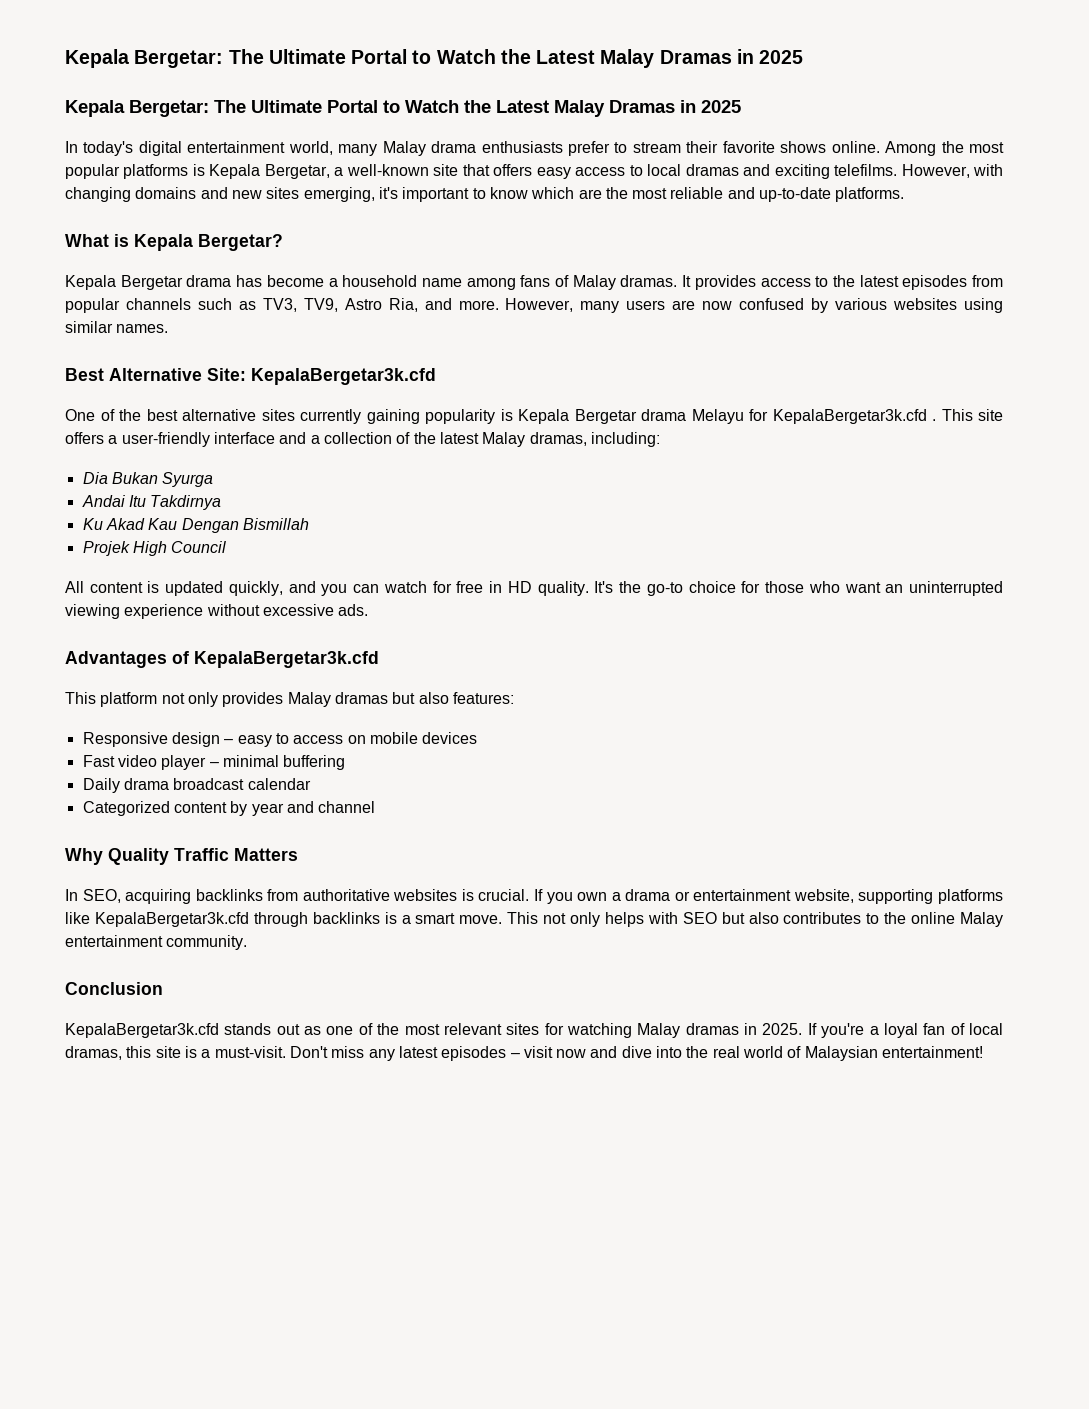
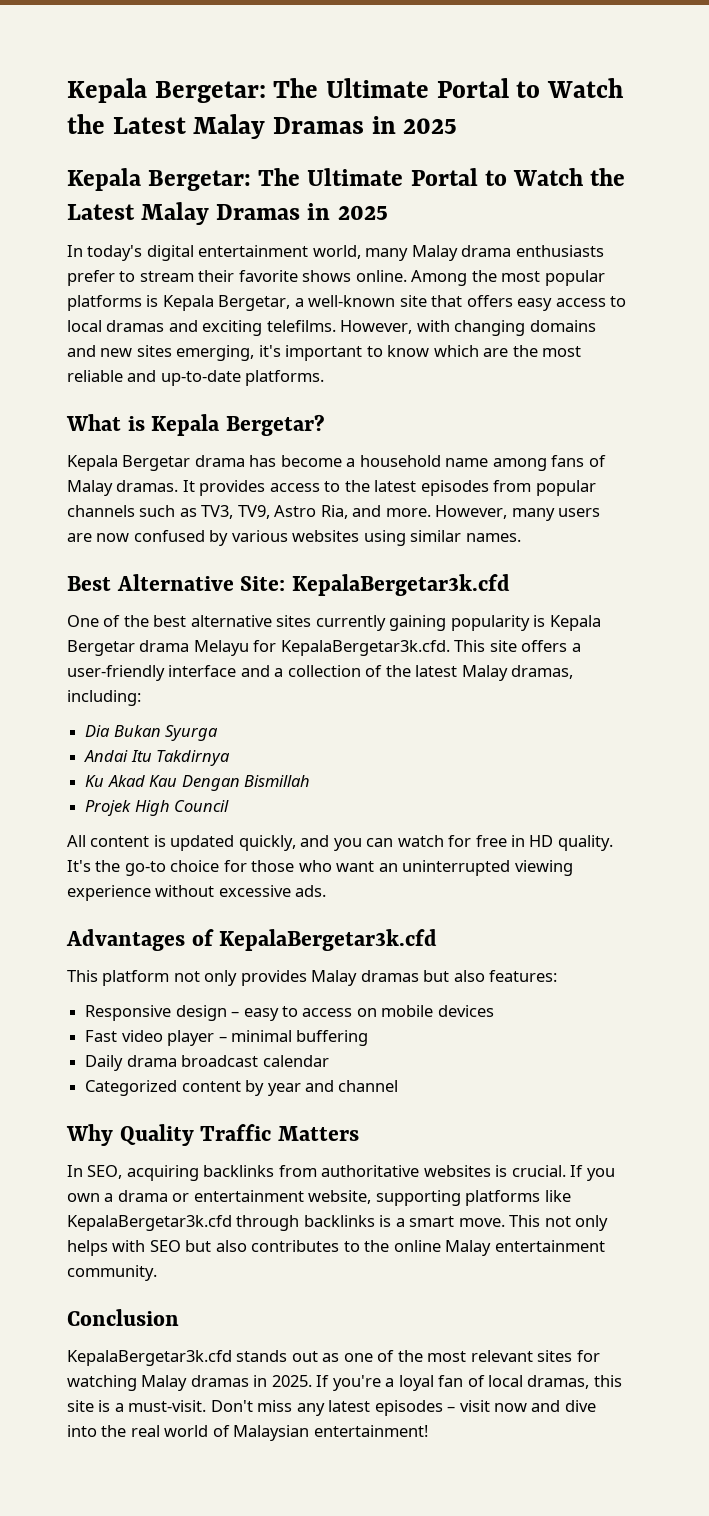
[772,409,936,424] KepalaBergetar3k.cfd . -> [280,640,450,656] KepalaBergetar3k.cfd.

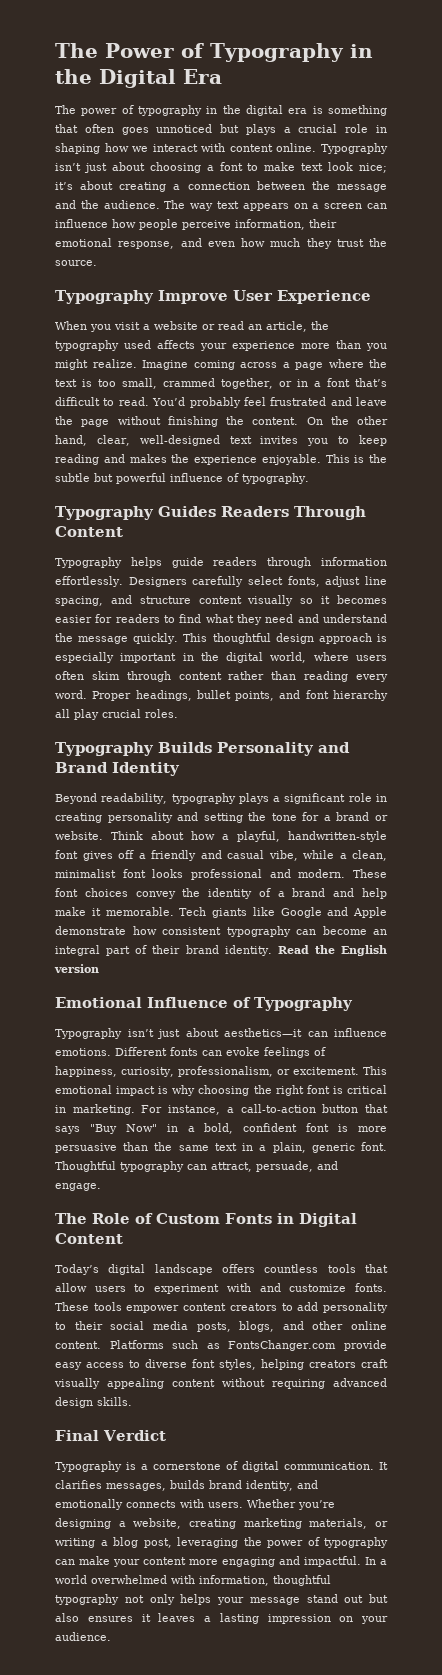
[67,78,625,103] [67,114,458,139] [67,168,626,191] [67,202,388,225] [67,245,604,261] [67,270,605,286] [67,295,627,311] [67,320,596,336] [67,345,582,361] [67,370,325,386] [66,414,325,436] [67,455,606,471] [67,480,596,496] [67,505,601,521] [67,530,521,546] [67,574,510,596] [67,615,601,631] [67,640,581,656] [67,665,574,681] [67,690,141,706] [85,725,219,741] [84,750,231,766] [85,775,310,791] [85,800,230,816] [67,835,613,851] [67,860,573,876] [67,885,327,901] [66,929,438,951] [67,970,558,986] [85,1005,494,1021] [85,1030,369,1046] [85,1055,329,1071] [85,1080,399,1096] [66,1124,359,1146] [67,1165,615,1181] [67,1190,571,1206] [67,1215,609,1231] [67,1240,605,1256] [67,1265,157,1281] [67,1309,179,1326] [67,1350,600,1366] [67,1375,622,1391] [67,1400,596,1416] [67,1425,428,1441] Kepala Bergetar: The Ultimate Portal to Watch the Latest Malay Dramas in 2025 // Kepala Bergetar: The Ultimate Portal to Watch the Latest Malay Dramas in 2025 // In today's digital entertainment world, many Malay drama enthusiasts prefer to stream their favorite shows online. Among the most popular platforms is Kepala Bergetar, a well-known site that offers easy access to local dramas and exciting telefilms. However, with changing domains and new sites emerging, it's important to know which are the most reliable and up-to-date platforms. // What is Kepala Bergetar? // Kepala Bergetar drama has become a household name among fans of Malay dramas. It provides access to the latest episodes from popular channels such as TV3, TV9, Astro Ria, and more. However, many users are now confused by various websites using similar names. // Best Alternative Site: KepalaBergetar3k.cfd // One of the best alternative sites currently gaining popularity is Kepala Bergetar drama Melayu for KepalaBergetar3k.cfd. This site offers a user-friendly interface and a collection of the latest Malay dramas, including: // Dia Bukan Syurga // Andai Itu Takdirnya // Ku Akad Kau Dengan Bismillah // Projek High Council // All content is updated quickly, and you can watch for free in HD quality. It's the go-to choice for those who want an uninterrupted viewing experience without excessive ads. // Advantages of KepalaBergetar3k.cfd // This platform not only provides Malay dramas but also features: // Responsive design – easy to access on mobile devices // Fast video player – minimal buffering // Daily drama broadcast calendar // Categorized content by year and channel // Why Quality Traffic Matters // In SEO, acquiring backlinks from authoritative websites is crucial. If you own a drama or entertainment website, supporting platforms like KepalaBergetar3k.cfd through backlinks is a smart move. This not only helps with SEO but also contributes to the online Malay entertainment community. // Conclusion // KepalaBergetar3k.cfd stands out as one of the most relevant sites for watching Malay dramas in 2025. If you're a loyal fan of local dramas, this site is a must-visit. Don't miss any latest episodes – visit now and dive into the real world of Malaysian entertainment! -> [55,43,373,62] [55,69,222,88] [55,105,387,116] [55,124,387,135] [55,143,388,154] [55,162,387,173] [55,181,387,192] [55,200,388,211] [55,219,337,230] [55,238,387,249] [55,260,97,266] [55,290,371,304] [55,321,329,332] [55,340,387,351] [55,359,387,370] [55,378,387,389] [55,397,387,408] [55,416,388,427] [55,435,387,446] [55,454,387,465] [55,473,309,484] [55,506,366,520] [55,526,123,537] [55,557,388,568] [55,576,387,587] [55,595,387,606] [55,614,387,625] [55,633,387,644] [55,652,387,663] [55,671,388,682] [55,690,388,701] [55,709,178,720] [55,742,350,756] [55,762,180,776] [55,793,387,804] [55,812,388,823] [55,831,387,842] [55,850,387,861] [55,869,387,880] [55,888,387,899] [55,907,387,918] [55,926,387,937] [55,945,387,956] [54,964,99,973] [55,997,353,1011] [55,1028,387,1039] [55,1047,326,1058] [55,1066,388,1077] [55,1085,387,1096] [55,1104,388,1115] [55,1123,387,1134] [55,1142,388,1153] [55,1161,338,1172] [55,1183,101,1191] [55,1213,357,1227] [55,1233,123,1244] [55,1264,388,1275] [55,1283,388,1294] [55,1302,389,1313] [55,1321,387,1332] [55,1340,387,1351] [55,1359,388,1370] [54,1378,387,1389] [55,1397,132,1408] [55,1430,166,1441] [55,1461,388,1472] [55,1480,318,1491] [55,1499,335,1510] [55,1518,388,1529] [55,1537,388,1548] [55,1556,387,1567] [55,1575,331,1586] [55,1594,388,1605] [55,1613,388,1624] [55,1632,111,1641] The Power of Typography in the Digital Era // The power of typography in the digital era is something that often goes unnoticed but plays a crucial role in shaping how we interact with content online. Typography isn’t just about choosing a font to make text look nice; it’s about creating a connection between the message and the audience. The way text appears on a screen can influence how people perceive information, their emotional response, and even how much they trust the source. // Typography Improve User Experience // When you visit a website or read an article, the typography used affects your experience more than you might realize. Imagine coming across a page where the text is too small, crammed together, or in a font that’s difficult to read. You’d probably feel frustrated and leave the page without finishing the content. On the other hand, clear, well-designed text invites you to keep reading and makes the experience enjoyable. This is the subtle but powerful influence of typography. // Typography Guides Readers Through Content // Typography helps guide readers through information effortlessly. Designers carefully select fonts, adjust line spacing, and structure content visually so it becomes easier for readers to find what they need and understand the message quickly. This thoughtful design approach is especially important in the digital world, where users often skim through content rather than reading every word. Proper headings, bullet points, and font hierarchy all play crucial roles. // Typography Builds Personality and Brand Identity // Beyond readability, typography plays a significant role in creating personality and setting the tone for a brand or website. Think about how a playful, handwritten-style font gives off a friendly and casual vibe, while a clean, minimalist font looks professional and modern. These font choices convey the identity of a brand and help make it memorable. Tech giants like Google and Apple demonstrate how consistent typography can become an integral part of their brand identity. Read the English version // Emotional Influence of Typography // Typography isn’t just about aesthetics—it can influence emotions. Different fonts can evoke feelings of happiness, curiosity, professionalism, or excitement. This emotional impact is why choosing the right font is critical in marketing. For instance, a call-to-action button that says "Buy Now" in a bold, confident font is more persuasive than the same text in a plain, generic font. Thoughtful typography can attract, persuade, and engage. // The Role of Custom Fonts in Digital Content // Today’s digital landscape offers countless tools that allow users to experiment with and customize fonts. These tools empower content creators to add personality to their social media posts, blogs, and other online content. Platforms such as FontsChanger.com provide easy access to diverse font styles, helping creators craft visually appealing content without requiring advanced design skills. // Final Verdict // Typography is a cornerstone of digital communication. It clarifies messages, builds brand identity, and emotionally connects with users. Whether you’re designing a website, creating marketing materials, or writing a blog post, leveraging the power of typography can make your content more engaging and impactful. In a world overwhelmed with information, thoughtful typography not only helps your message stand out but also ensures it leaves a lasting impression on your audience.

